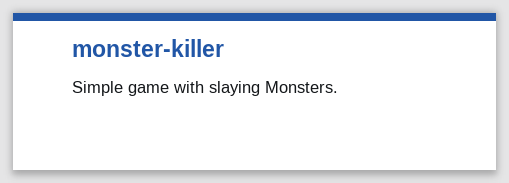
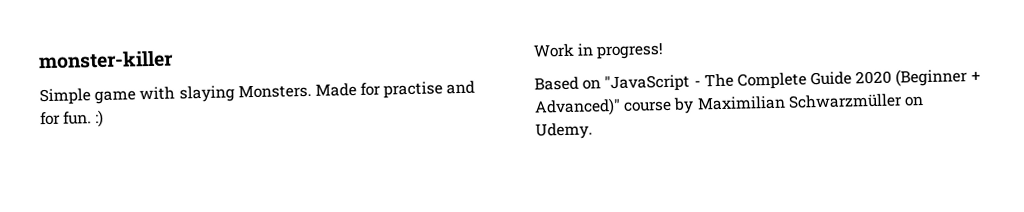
(338, 87) none -> [314,80,476,99] [40,109,105,128] [533,42,665,60] [534,68,981,93] [534,93,924,117] [535,122,593,140] Made for practise and for fun. :) // Work in progress! // Based on "JavaScript - The Complete Guide 2020 (Beginner + Advanced)" course by Maximilian Schwarzmüller on Udemy.

